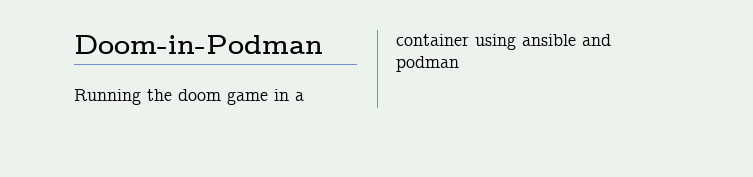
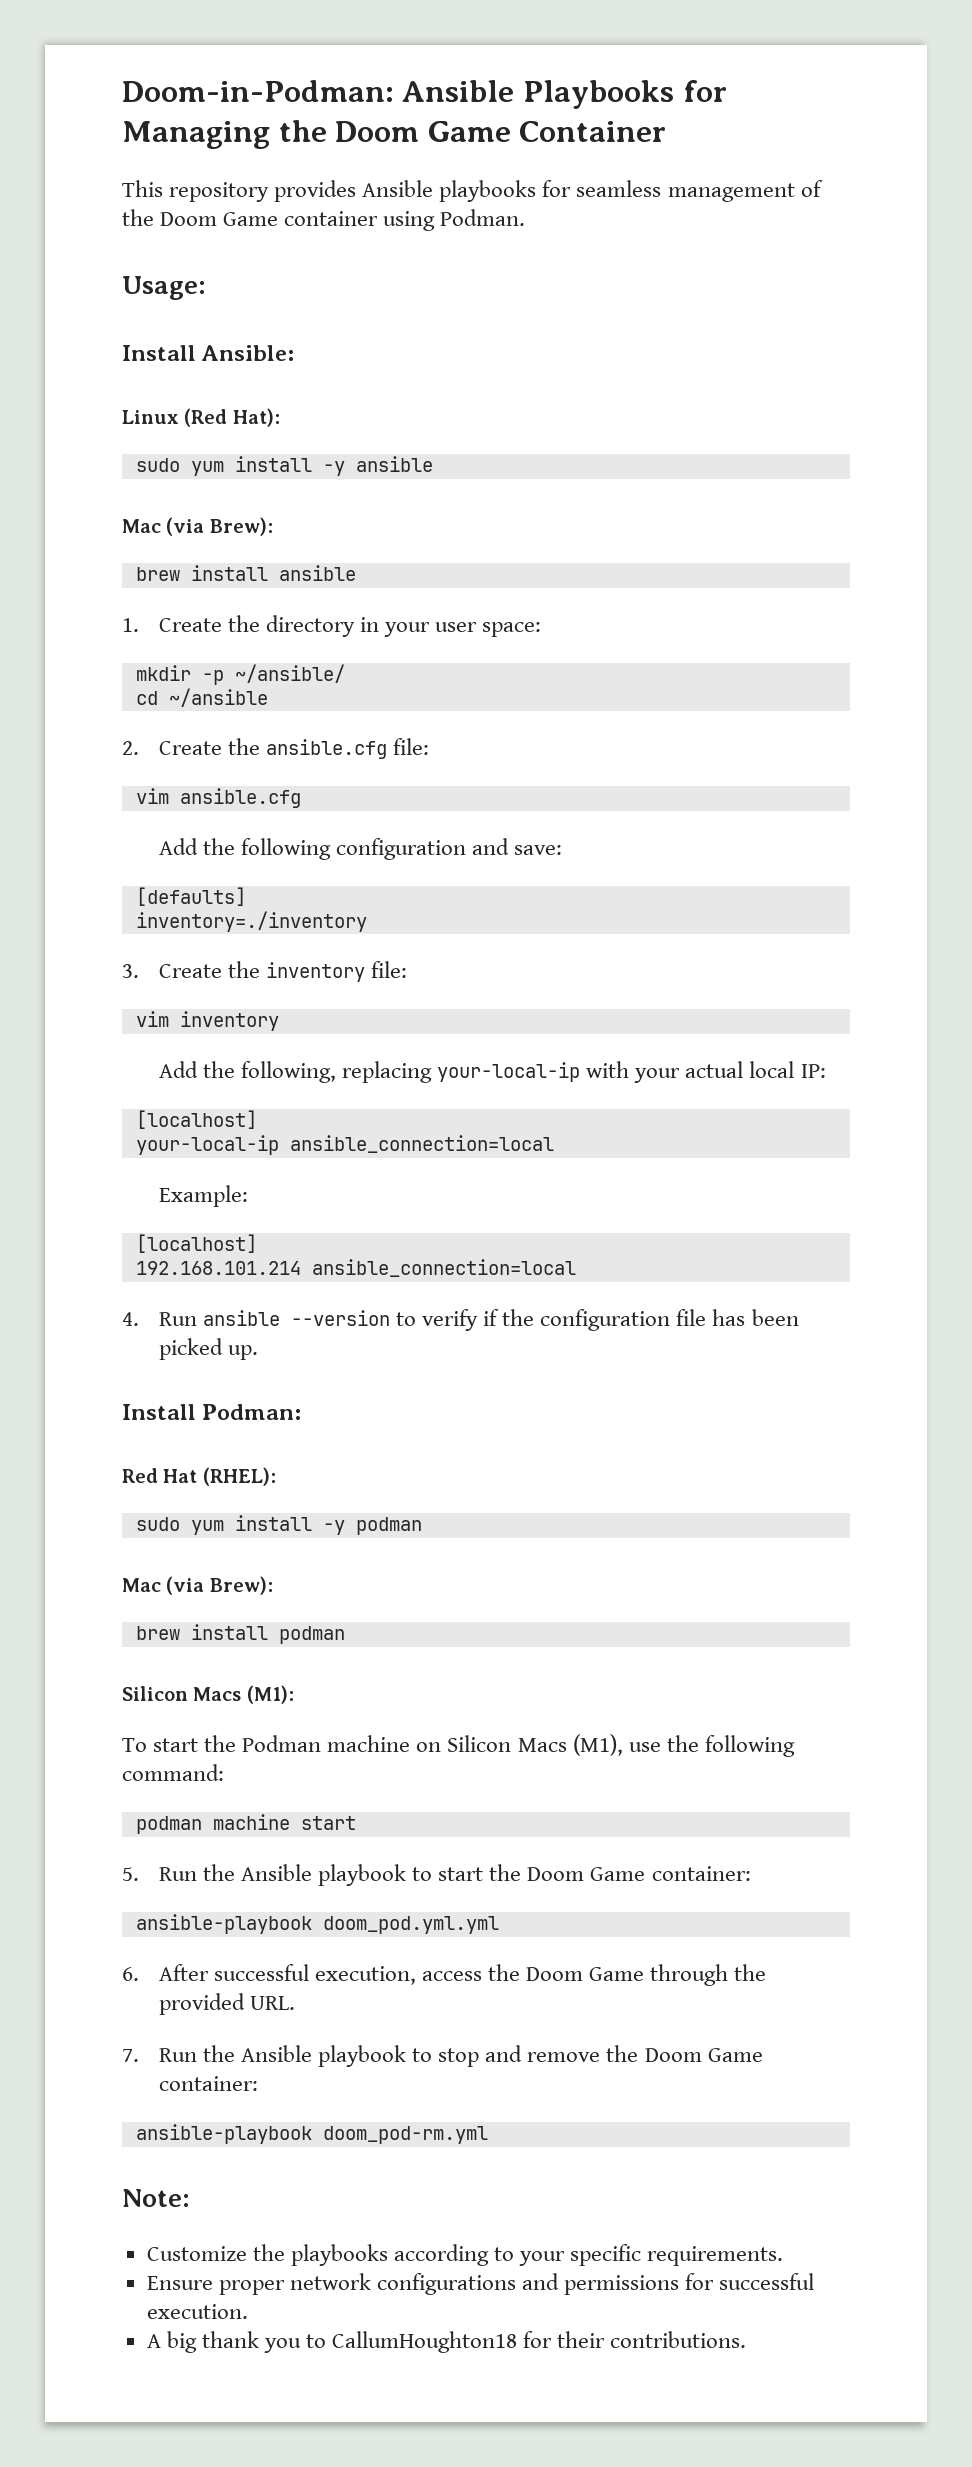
[74,35,323,54] [74,89,304,105] [396,34,611,50] [396,56,459,72] Doom-in-Podman // Running the doom game in a container using ansible and podman -> [122,80,727,109] [122,120,667,149] [122,180,823,202] [122,209,526,231] [122,276,206,300] [122,345,295,361] [122,408,280,427] [135,456,433,476] [122,517,273,536] [135,565,356,581] [122,615,542,637] [135,664,345,685] [135,688,268,707] [122,738,430,759] [135,788,301,808] [158,838,563,860] [135,887,246,906] [135,911,367,932] [122,961,408,982] [135,1011,279,1031] [158,1061,826,1083] [135,1110,257,1129] [135,1135,554,1155] [158,1185,248,1207] [135,1234,257,1253] [135,1259,576,1277] [122,1309,799,1331] [158,1338,258,1360] [122,1404,302,1420] [122,1467,276,1486] [135,1515,422,1535] [122,1576,273,1595] [135,1624,345,1644] [122,1685,294,1704] [122,1734,795,1757] [122,1764,224,1781] [135,1814,356,1834] [122,1864,751,1886] [135,1914,499,1934] [122,1964,767,1986] [158,1993,295,2015] [122,2045,763,2067] [158,2076,258,2091] [135,2124,488,2144] [122,2189,190,2207] [146,2244,784,2266] [146,2273,815,2295] [146,2304,248,2319] [146,2331,747,2353] Doom-in-Podman: Ansible Playbooks for Managing the Doom Game Container // This repository provides Ansible playbooks for seamless management of the Doom Game container using Podman. // Usage: // Install Ansible: // Linux (Red Hat): // sudo yum install -y ansible // Mac (via Brew): // brew install ansible // 1. Create the directory in your user space: // mkdir -p ~/ansible/ // cd ~/ansible // 2. Create the ansible.cfg file: // vim ansible.cfg // Add the following configuration and save: // [defaults] // inventory=./inventory // 3. Create the inventory file: // vim inventory // Add the following, replacing your-local-ip with your actual local IP: // [localhost] // your-local-ip ansible_connection=local // Example: // [localhost] // 192.168.101.214 ansible_connection=local // 4. Run ansible --version to verify if the configuration file has been picked up. // Install Podman: // Red Hat (RHEL): // sudo yum install -y podman // Mac (via Brew): // brew install podman // Silicon Macs (M1): // To start the Podman machine on Silicon Macs (M1), use the following command: // podman machine start // 5. Run the Ansible playbook to start the Doom Game container: // ansible-playbook doom_pod.yml.yml // 6. After successful execution, access the Doom Game through the provided URL. // 7. Run the Ansible playbook to stop and remove the Doom Game container: // ansible-playbook doom_pod-rm.yml // Note: // Customize the playbooks according to your specific requirements. // Ensure proper network configurations and permissions for successful execution. // A big thank you to CallumHoughton18 for their contributions.

